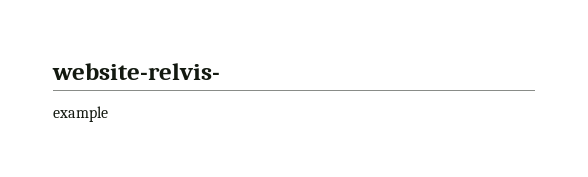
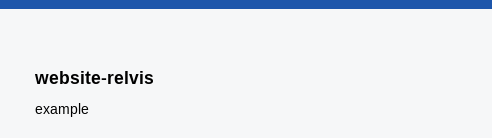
[52,63,220,80] website-relvis- -> [34,71,154,84] website-relvis

